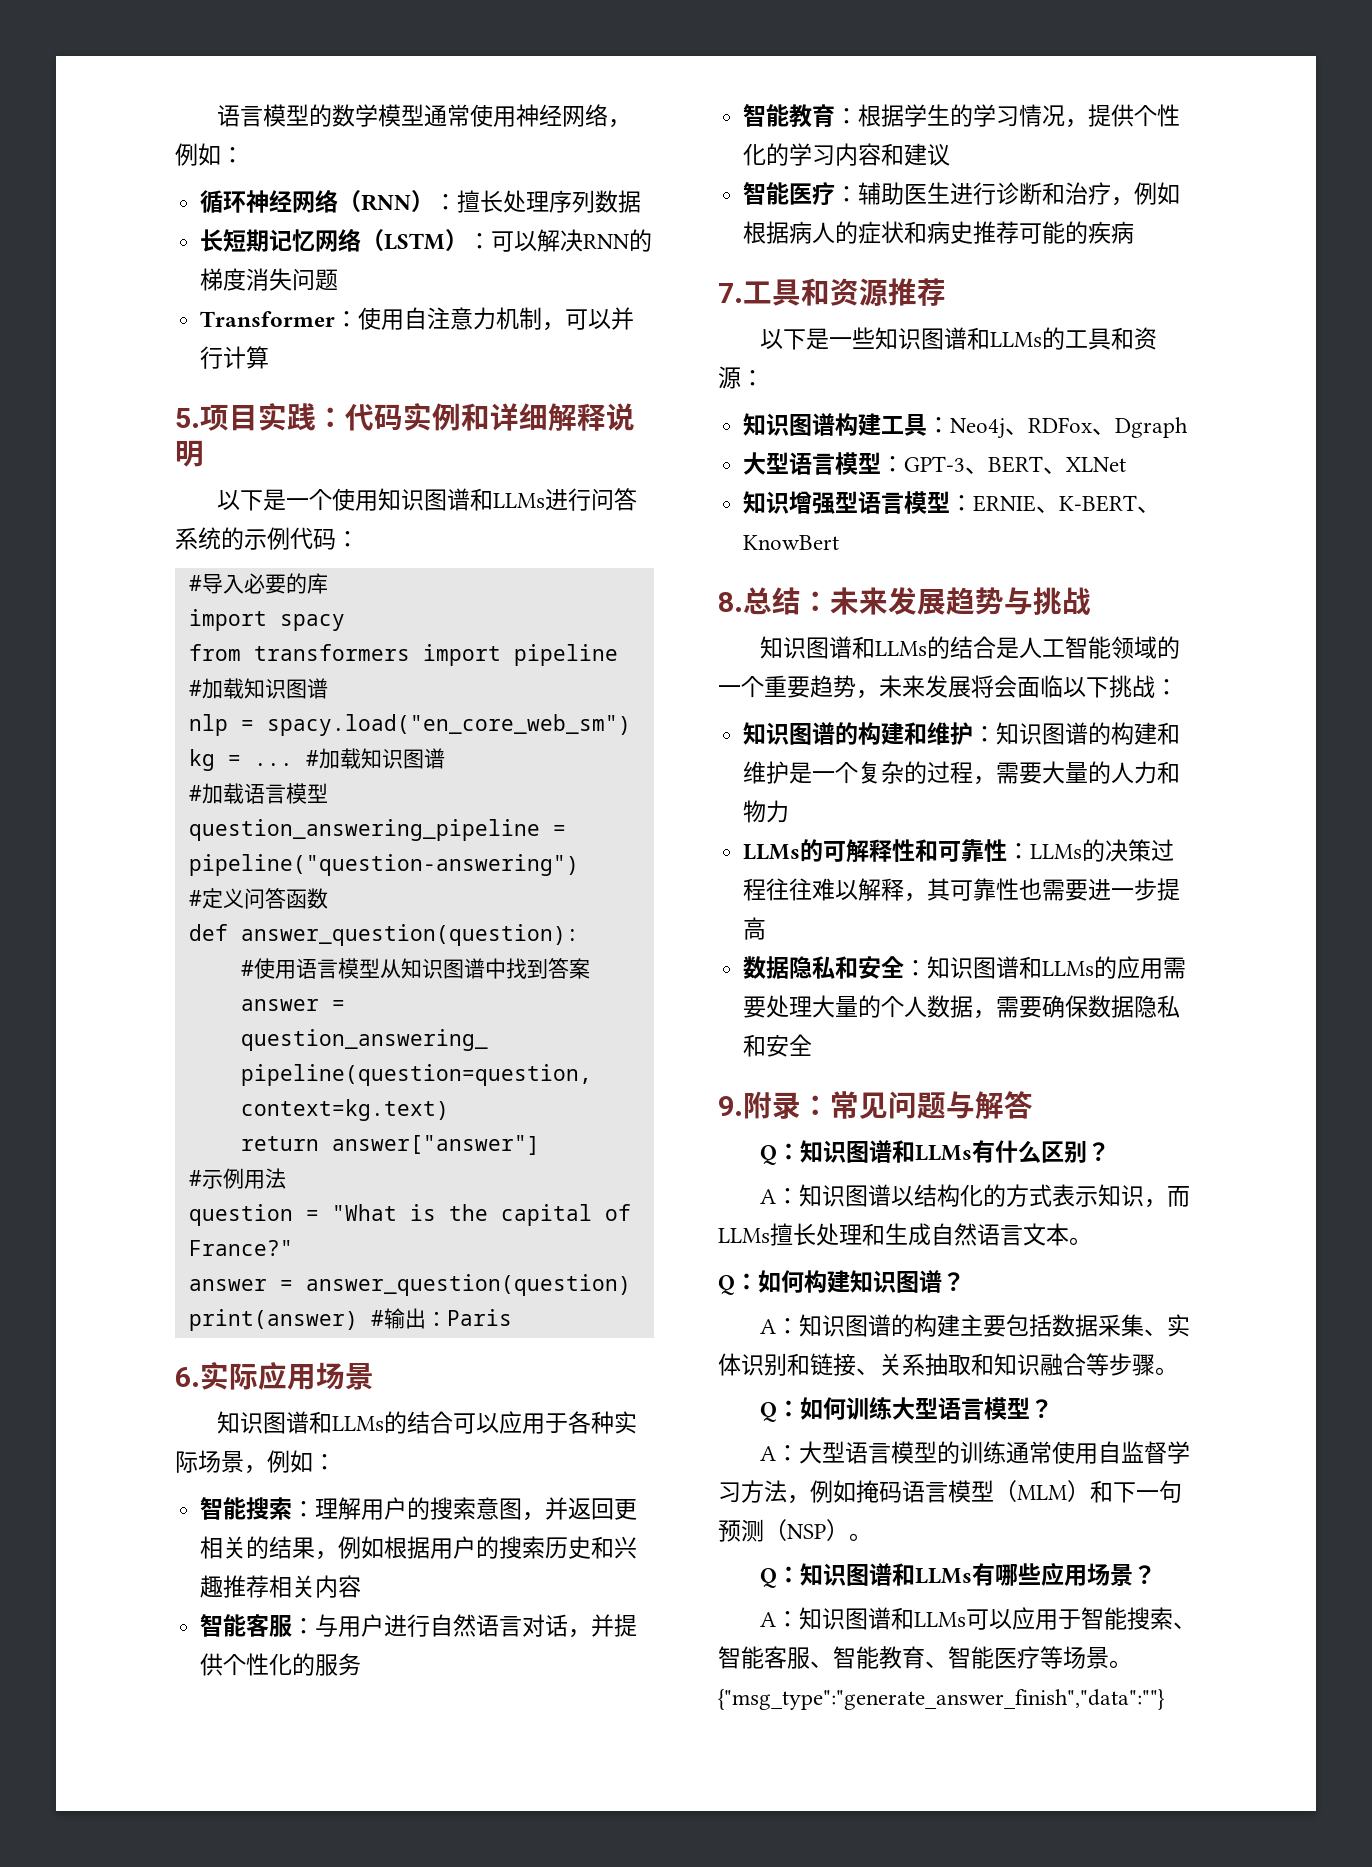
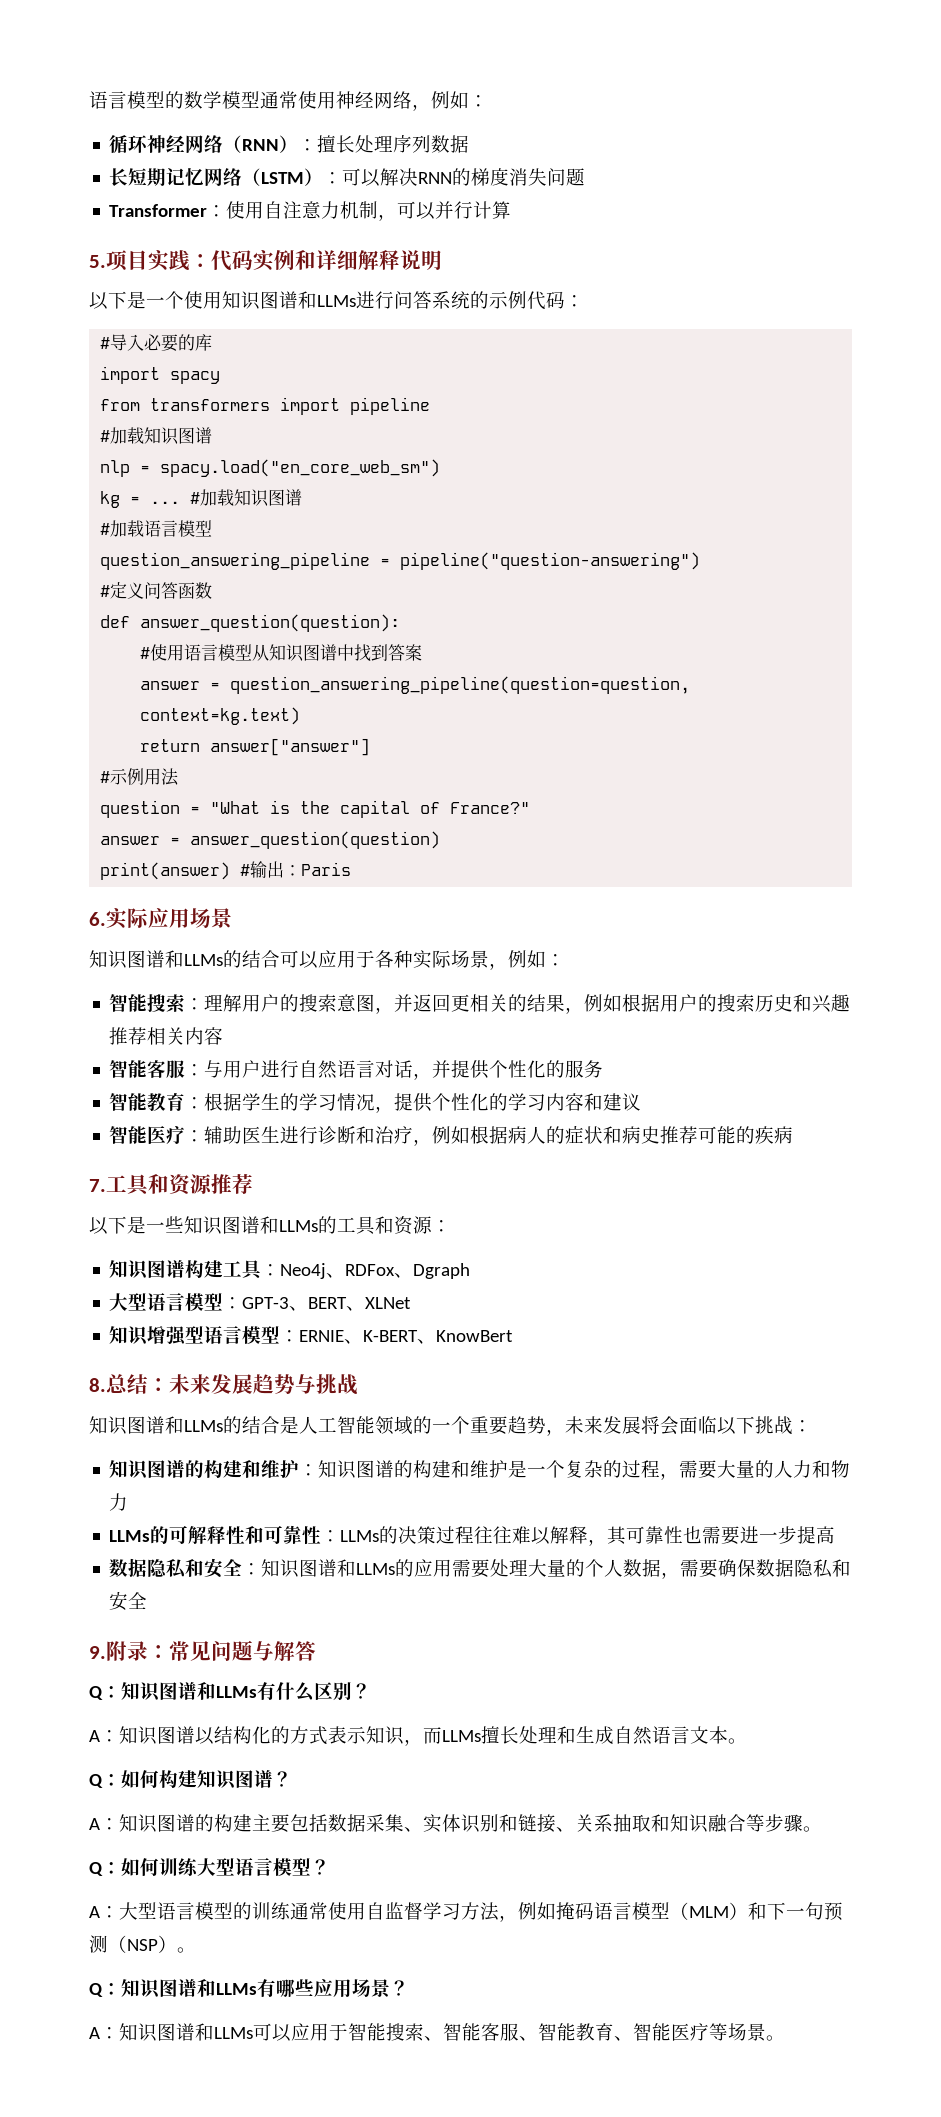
[718,1689,1165,1710] {"msg_type":"generate_answer_finish","data":""} -> (785, 2038) none

